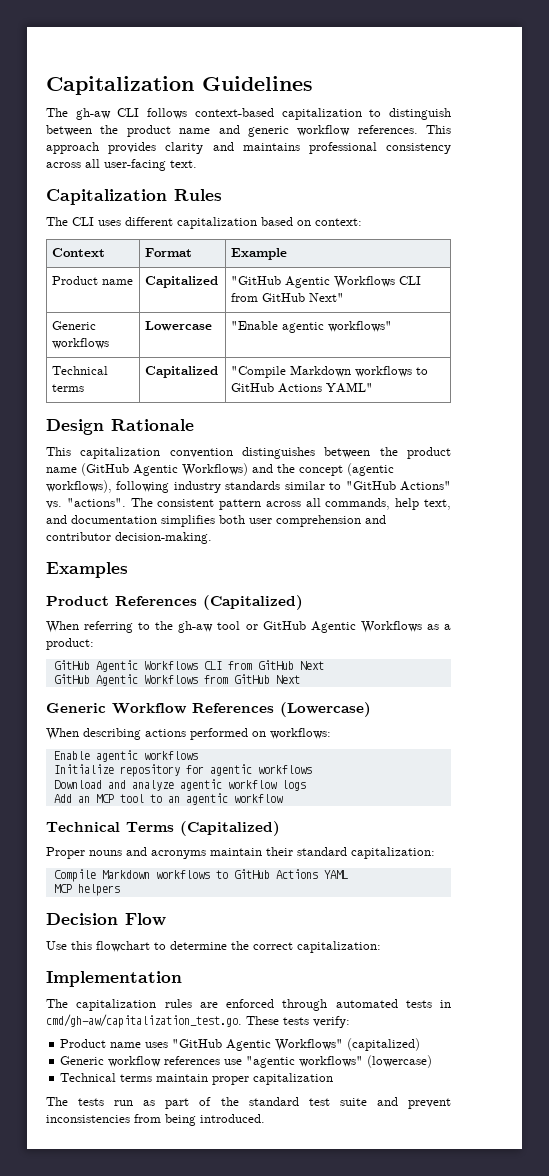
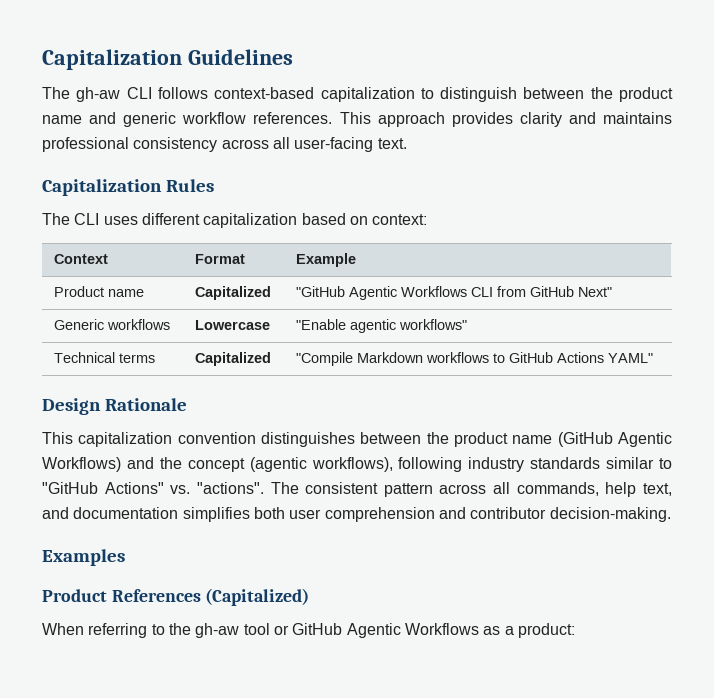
[53,660,324,672] [53,674,300,686] [46,702,371,717] [46,728,331,740] [53,750,198,762] [53,764,312,777] [53,779,306,791] [53,793,283,805] [46,821,280,836] [46,847,435,859] [53,869,348,882] [53,884,120,896] [46,913,166,926] [46,941,381,953] [46,971,182,987] [46,999,451,1011] [46,1014,350,1028] [60,1038,421,1051] [60,1055,433,1068] [60,1073,334,1085] [46,1097,451,1109] [46,1114,265,1126] // GitHub Agentic Workflows CLI from GitHub Next // GitHub Agentic Workflows from GitHub Next // Generic Workflow References (Lowercase) // When describing actions performed on workflows: // Enable agentic workflows // Initialize repository for agentic workflows // Download and analyze agentic workflow logs // Add an MCP tool to an agentic workflow // Technical Terms (Capitalized) // Proper nouns and acronyms maintain their standard capitalization: // Compile Markdown workflows to GitHub Actions YAML // MCP helpers // Decision Flow // Use this flowchart to determine the correct capitalization: // Implementation // The capitalization rules are enforced through automated tests in cmd/gh-aw/capitalization_test.go. These tests verify: // Product name uses "GitHub Agentic Workflows" (capitalized) // Generic workflow references use "agentic workflows" (lowercase) // Technical terms maintain proper capitalization // The tests run as part of the standard test suite and prevent inconsistencies from being introduced. -> (575, 630) none

